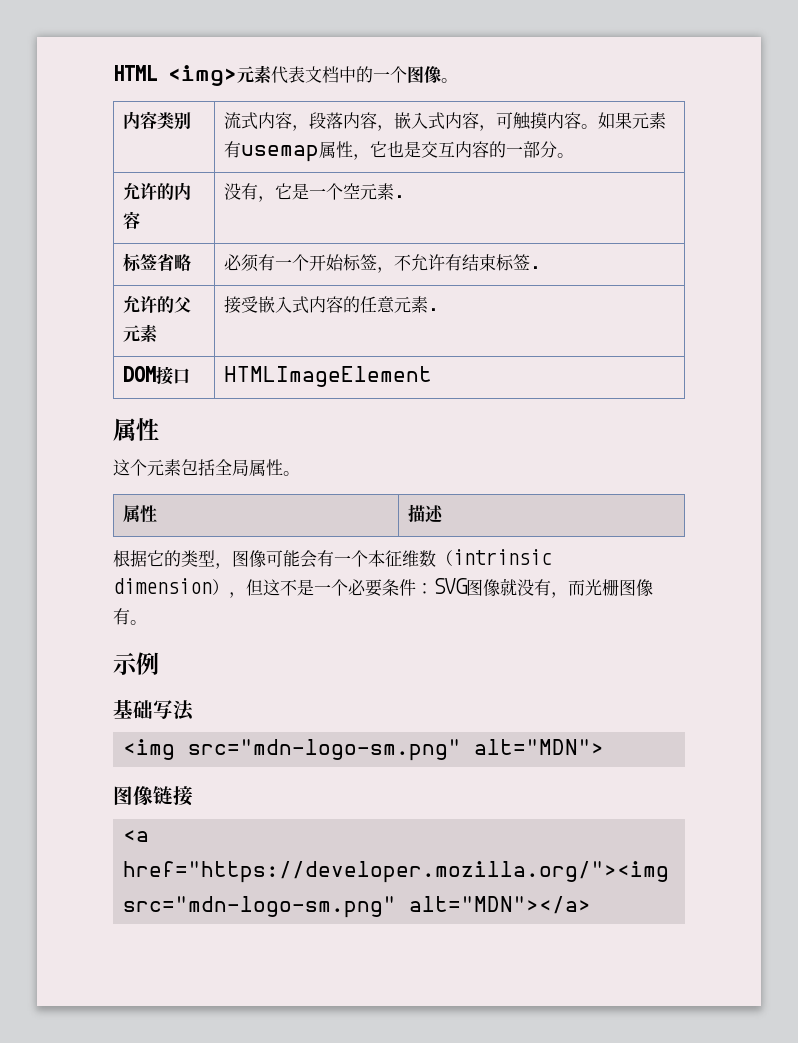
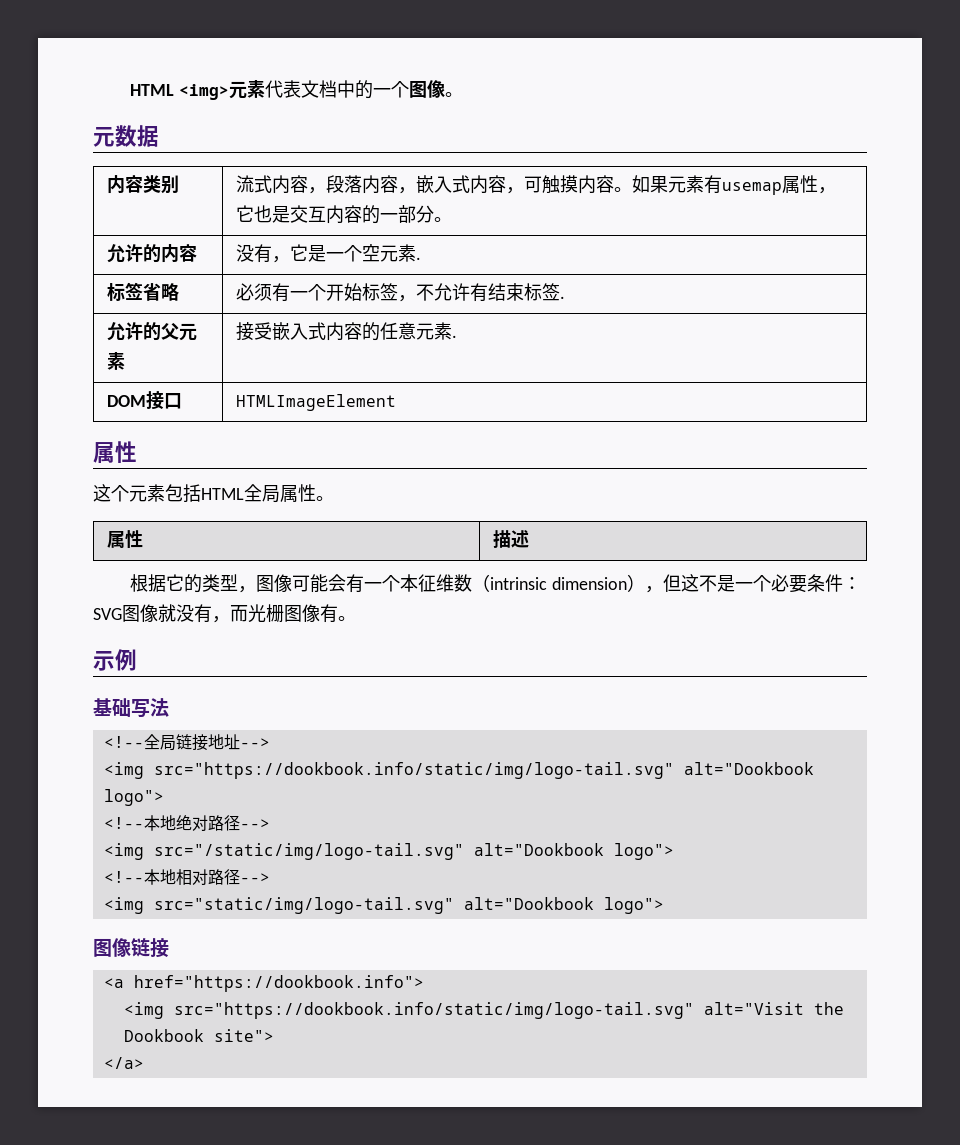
(458, 80) none -> [93,125,159,147] // 元数据
(215, 467) none -> [201,488,244,500] HTML
[123,739,605,761] [113,786,193,806] [123,830,150,842] [123,861,670,883] [123,896,592,918] <img src="mdn-logo-sm.png" alt="MDN"> // 图像链接 // <a href="https://developer.mozilla.org/"><img src="mdn-logo-sm.png" alt="MDN"></a> -> [103,734,270,751] [103,762,814,779] [103,789,164,806] [103,815,270,831] [103,843,674,860] [103,869,270,885] [103,897,664,914] [93,938,169,958] [103,975,424,992] [123,1002,844,1019] [123,1029,274,1042] [103,1057,144,1069] <!--全局链接地址--> // <img src="https://dookbook.info/static/img/logo-tail.svg" alt="Dookbook logo"> // <!--本地绝对路径--> // <img src="/static/img/logo-tail.svg" alt="Dookbook logo"> // <!--本地相对路径--> // <img src="static/img/logo-tail.svg" alt="Dookbook logo"> // 图像链接 // <a href="https://dookbook.info"> // <img src="https://dookbook.info/static/img/logo-tail.svg" alt="Visit the Dookbook site"> // </a>

